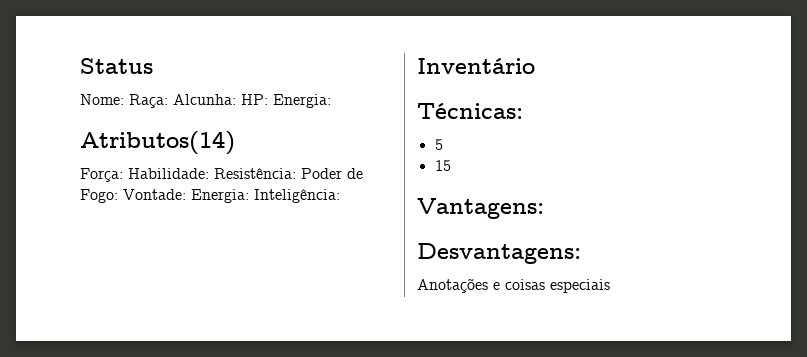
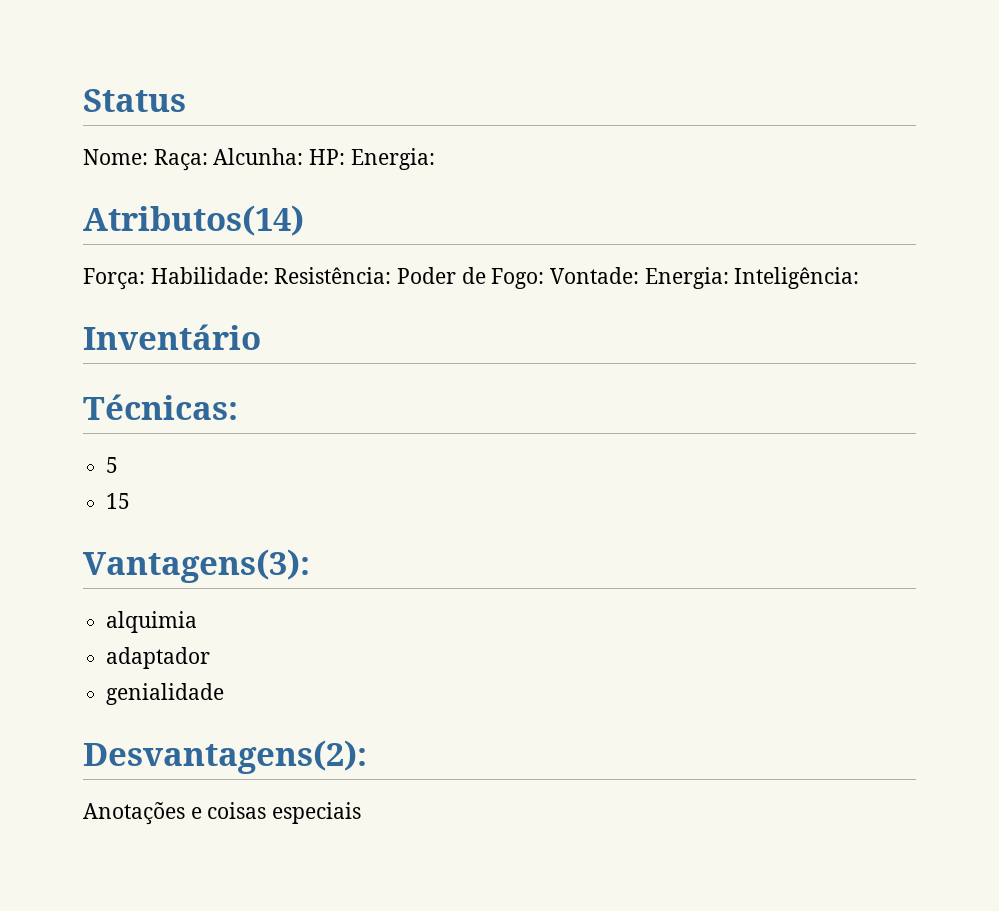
[417,198,544,219] [417,243,581,264] Vantagens: // Desvantagens: -> [83,549,310,583] [106,611,198,633] [106,647,211,669] [106,683,225,705] [83,740,367,774] Vantagens(3): // alquimia // adaptador // genialidade // Desvantagens(2):

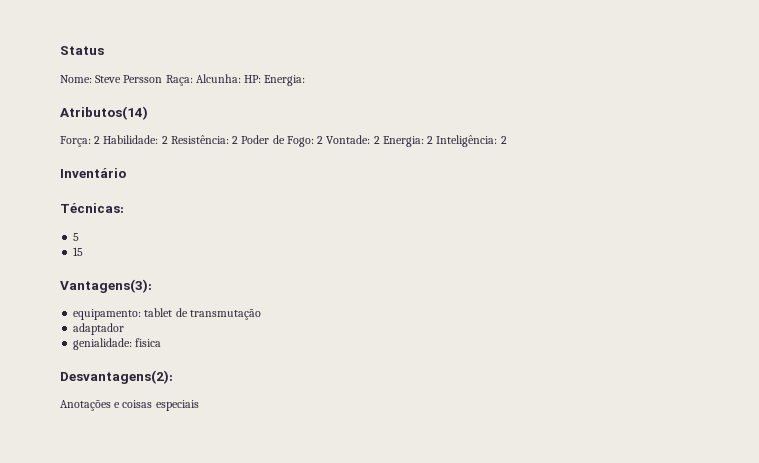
(148, 157) none -> [95,75,163,83] Steve Persson
[150,267,729,289] Habilidade: Resistência: Poder de Fogo: Vontade: Energia: -> [94,135,434,147] 2 Habilidade: 2 Resistência: 2 Poder de Fogo: 2 Vontade: 2 Energia: 2
(860, 278) none -> [500,136,507,144] 2
[106,611,198,633] alquimia -> [73,308,261,320] equipamento: tablet de transmutação
[106,683,225,705] genialidade -> [73,338,162,350] genialidade: fisica

